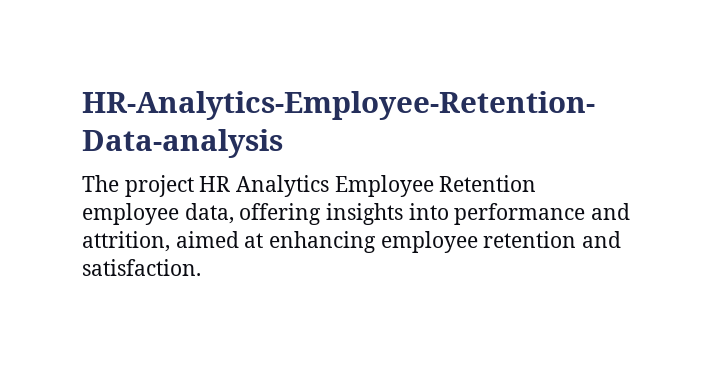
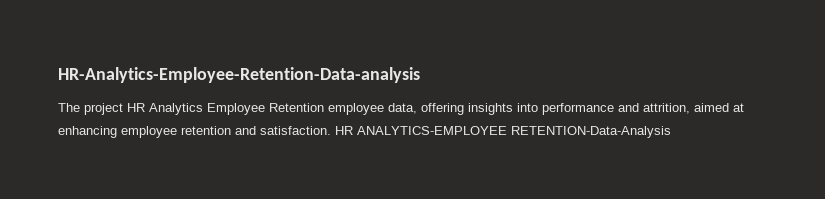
(201, 267) none -> [335,126,671,138] HR ANALYTICS-EMPLOYEE RETENTION-Data-Analysis

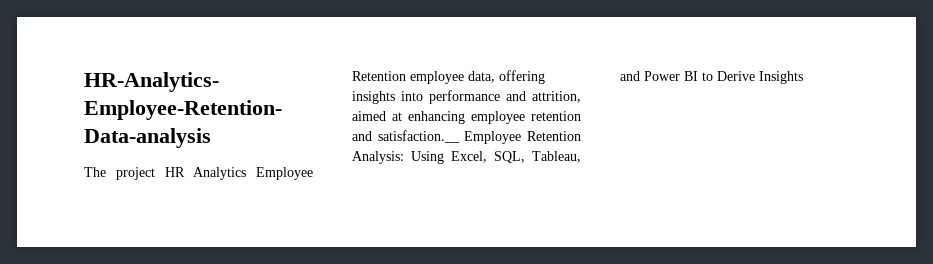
[260,126,671,138] satisfaction. HR ANALYTICS-EMPLOYEE RETENTION-Data-Analysis -> [377,130,581,144] [352,151,581,164] [620,71,803,84] satisfaction.__ Employee Retention Analysis: Using Excel, SQL, Tableau, and Power BI to Derive Insights

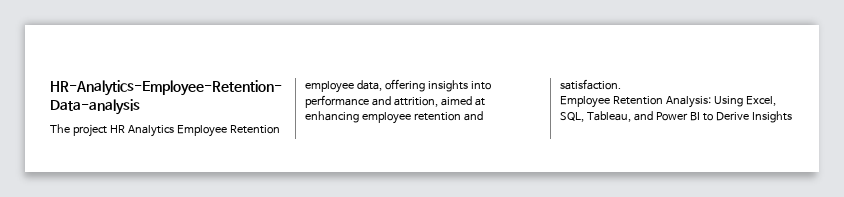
[377,130,460,143] satisfaction.__ -> [560,79,621,90] satisfaction. //

